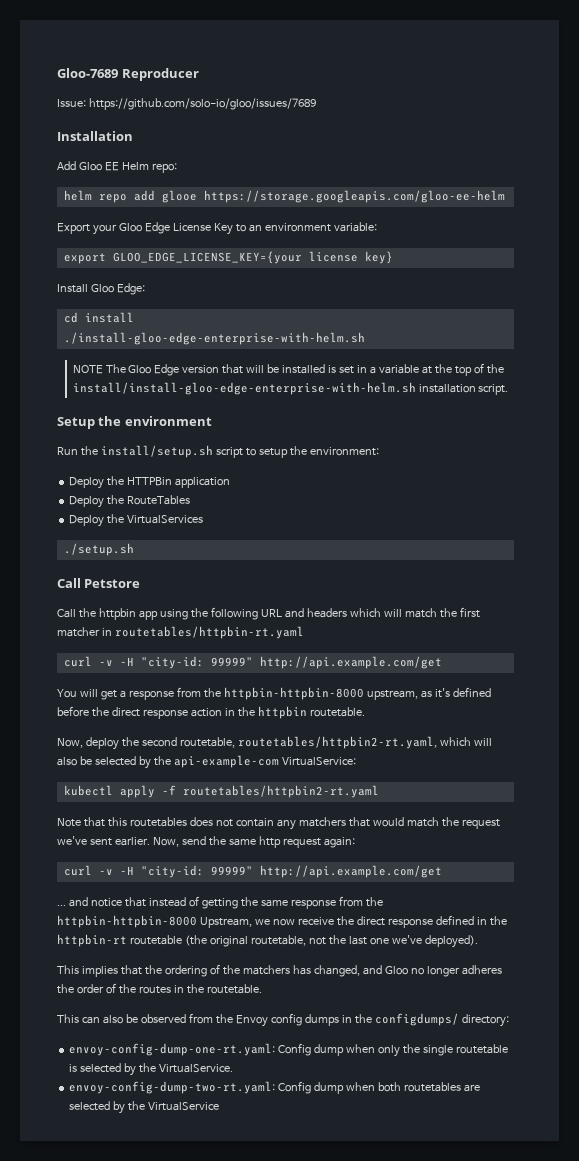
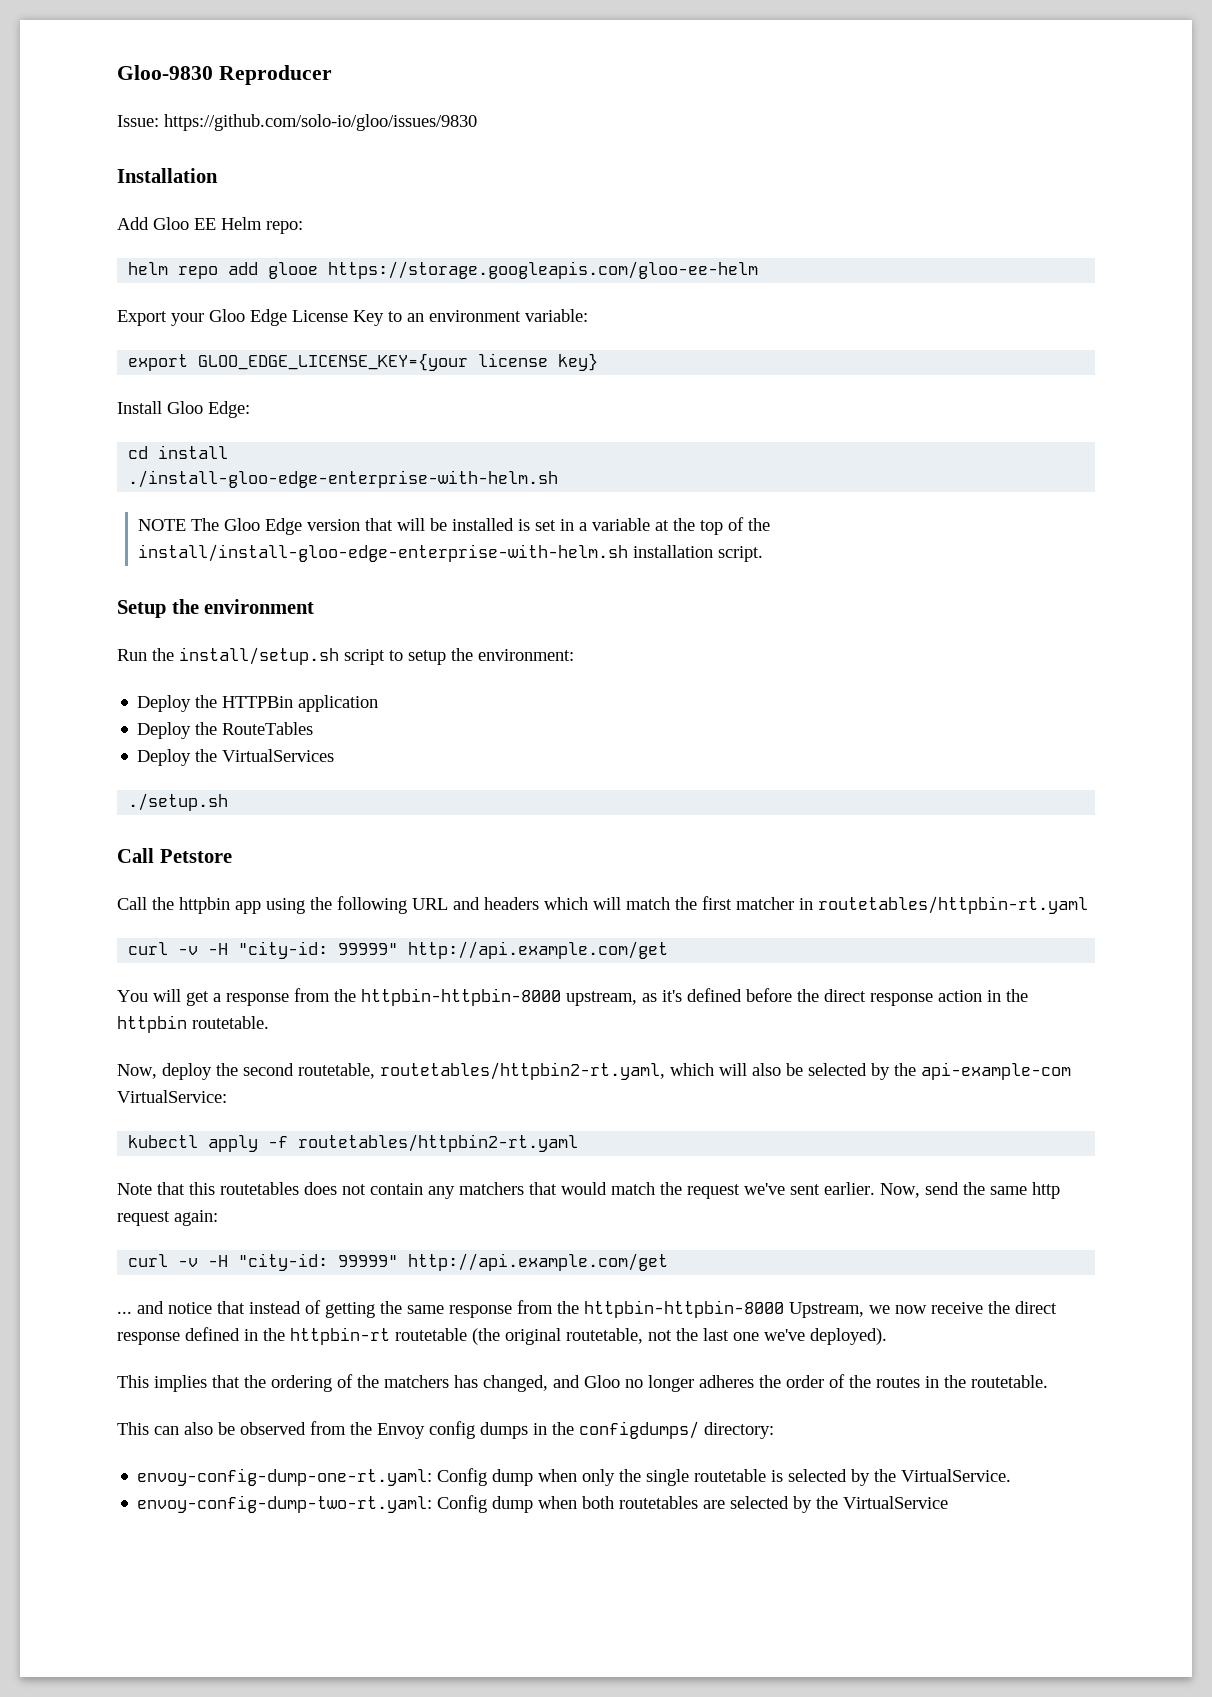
[57,68,118,78] Gloo-7689 -> [117,65,213,80] Gloo-9830
[88,98,316,110] https://github.com/solo-io/gloo/issues/7689 -> [164,114,477,131] https://github.com/solo-io/gloo/issues/9830

